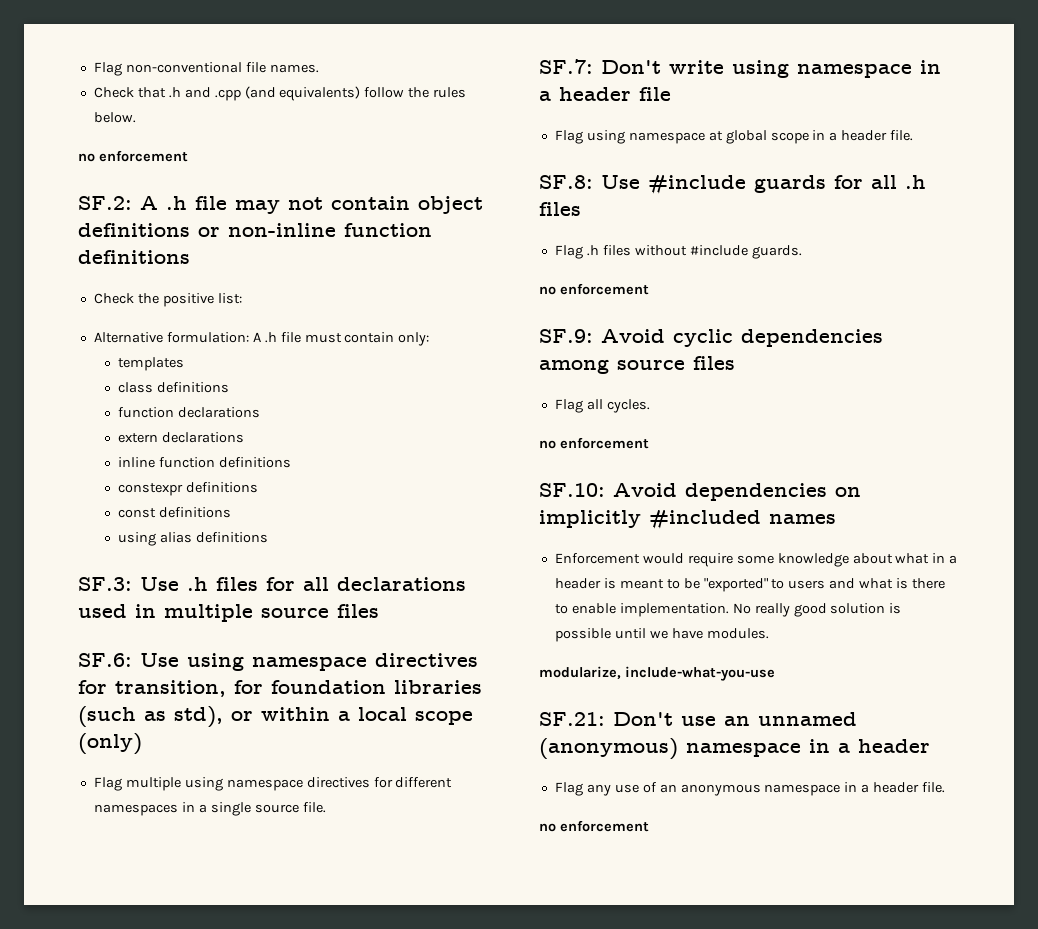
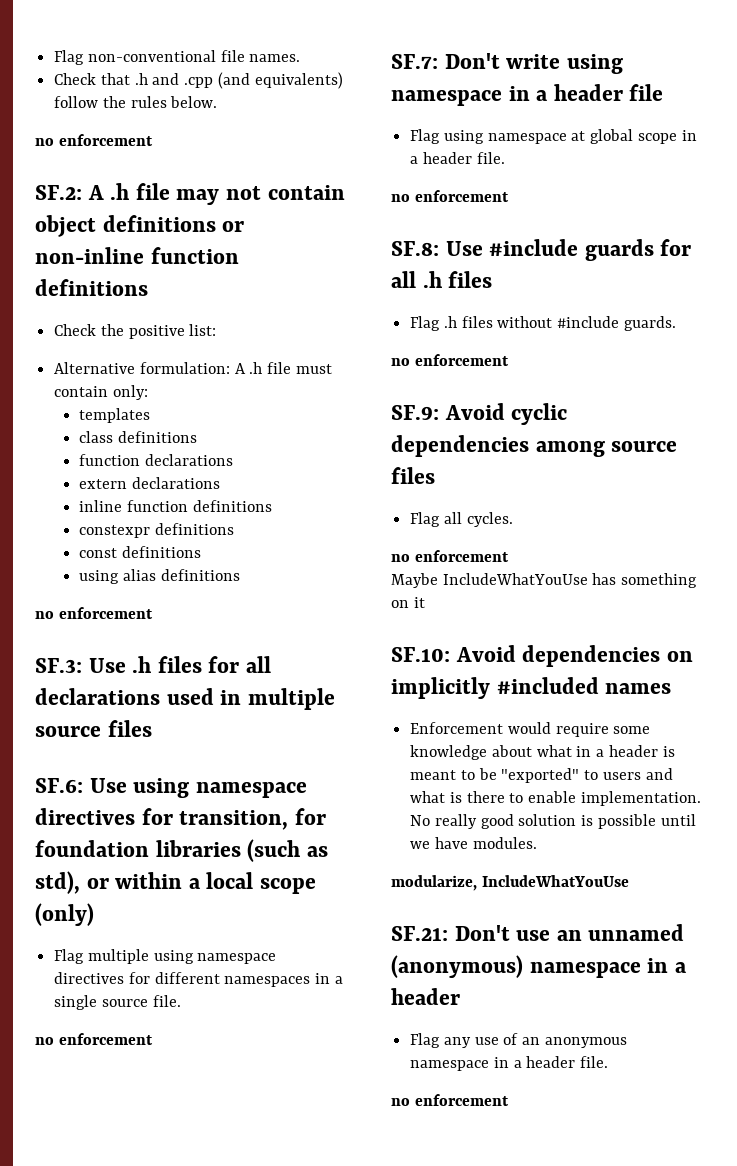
(268, 537) none -> [35,607,153,619] // no enforcement
(326, 807) none -> [35,1033,153,1045] // no enforcement
(914, 135) none -> [391,190,509,202] // no enforcement
(649, 443) none -> [391,573,698,588] [391,597,425,608] // Maybe IncludeWhatYouUse has something on it
[624,666,775,681] include-what-you-use -> [481,875,629,887] IncludeWhatYouUse

